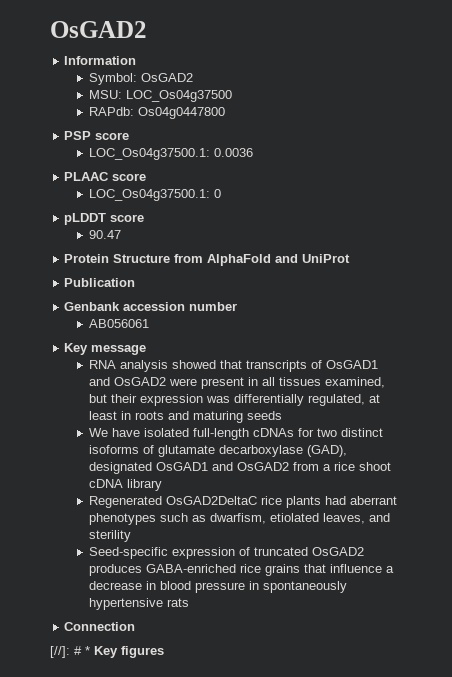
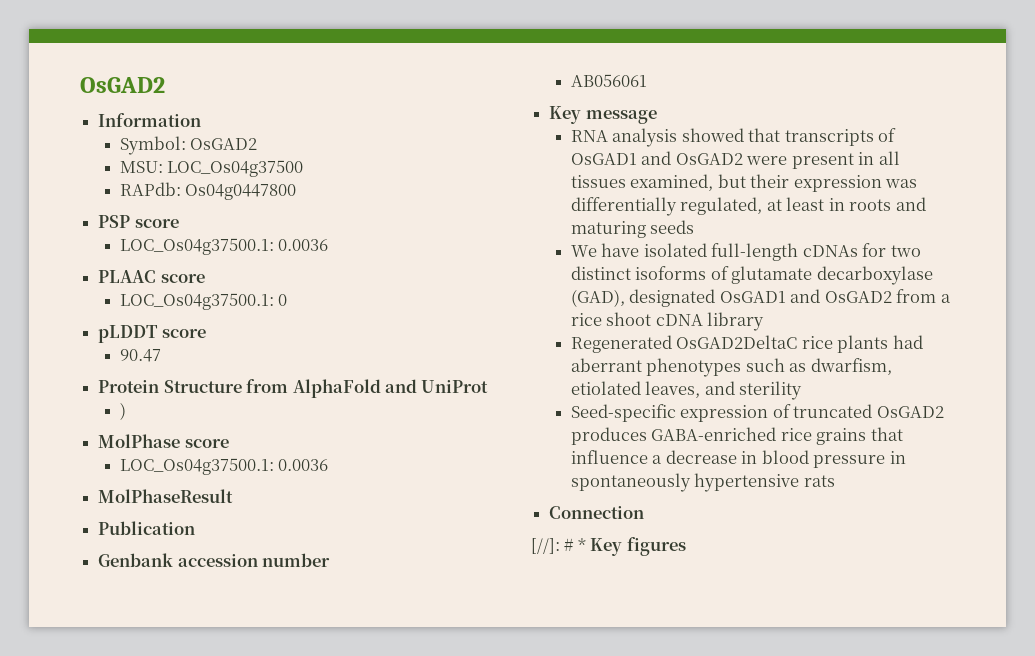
(351, 258) none -> [120,402,127,420] [98,434,229,448] [120,458,329,475] [98,489,234,503] // ) // MolPhase score // LOC_Os04g37500.1: 0.0036 // MolPhaseResult

